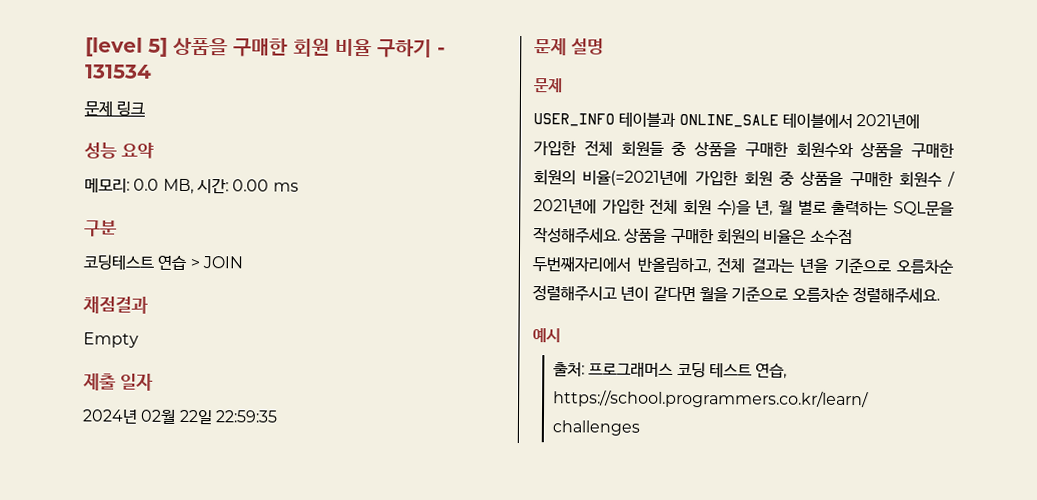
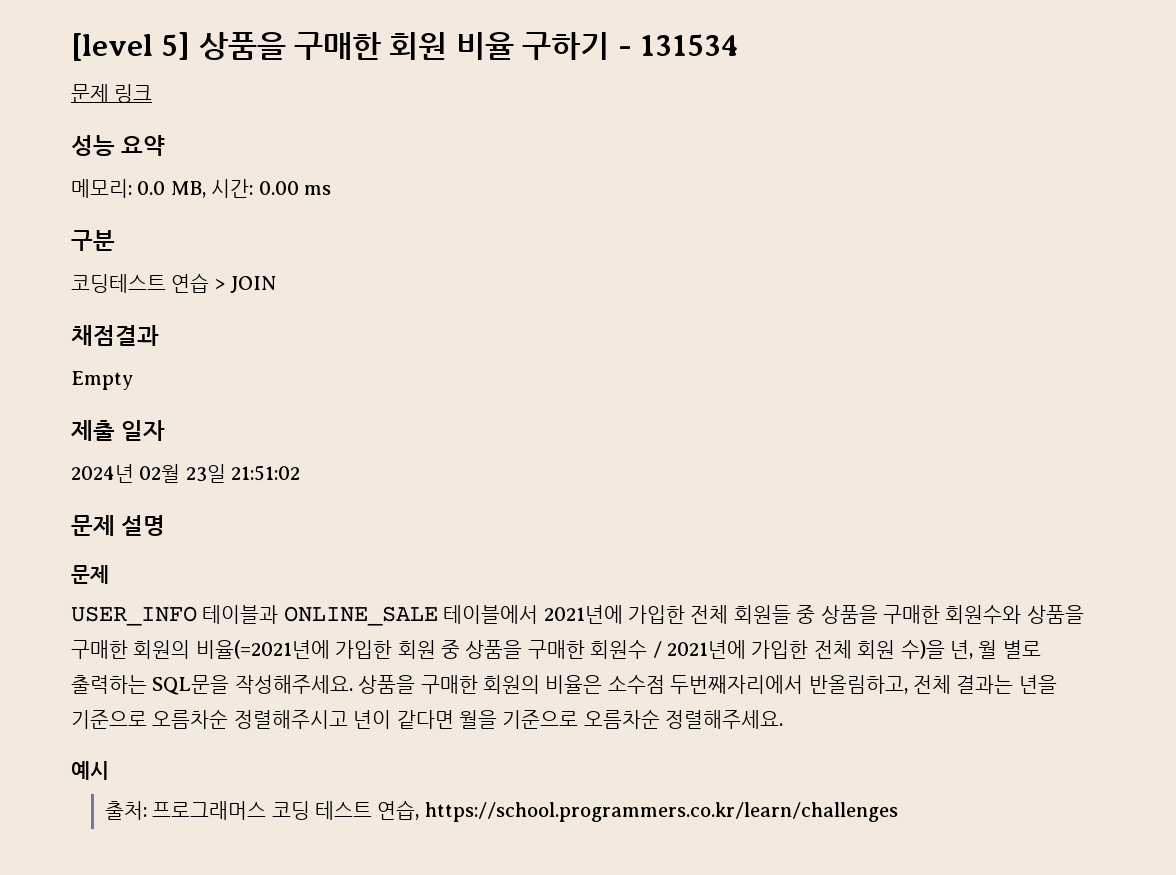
[178,409,278,425] 22일 22:59:35 -> [185,464,301,483] 23일 21:51:02

